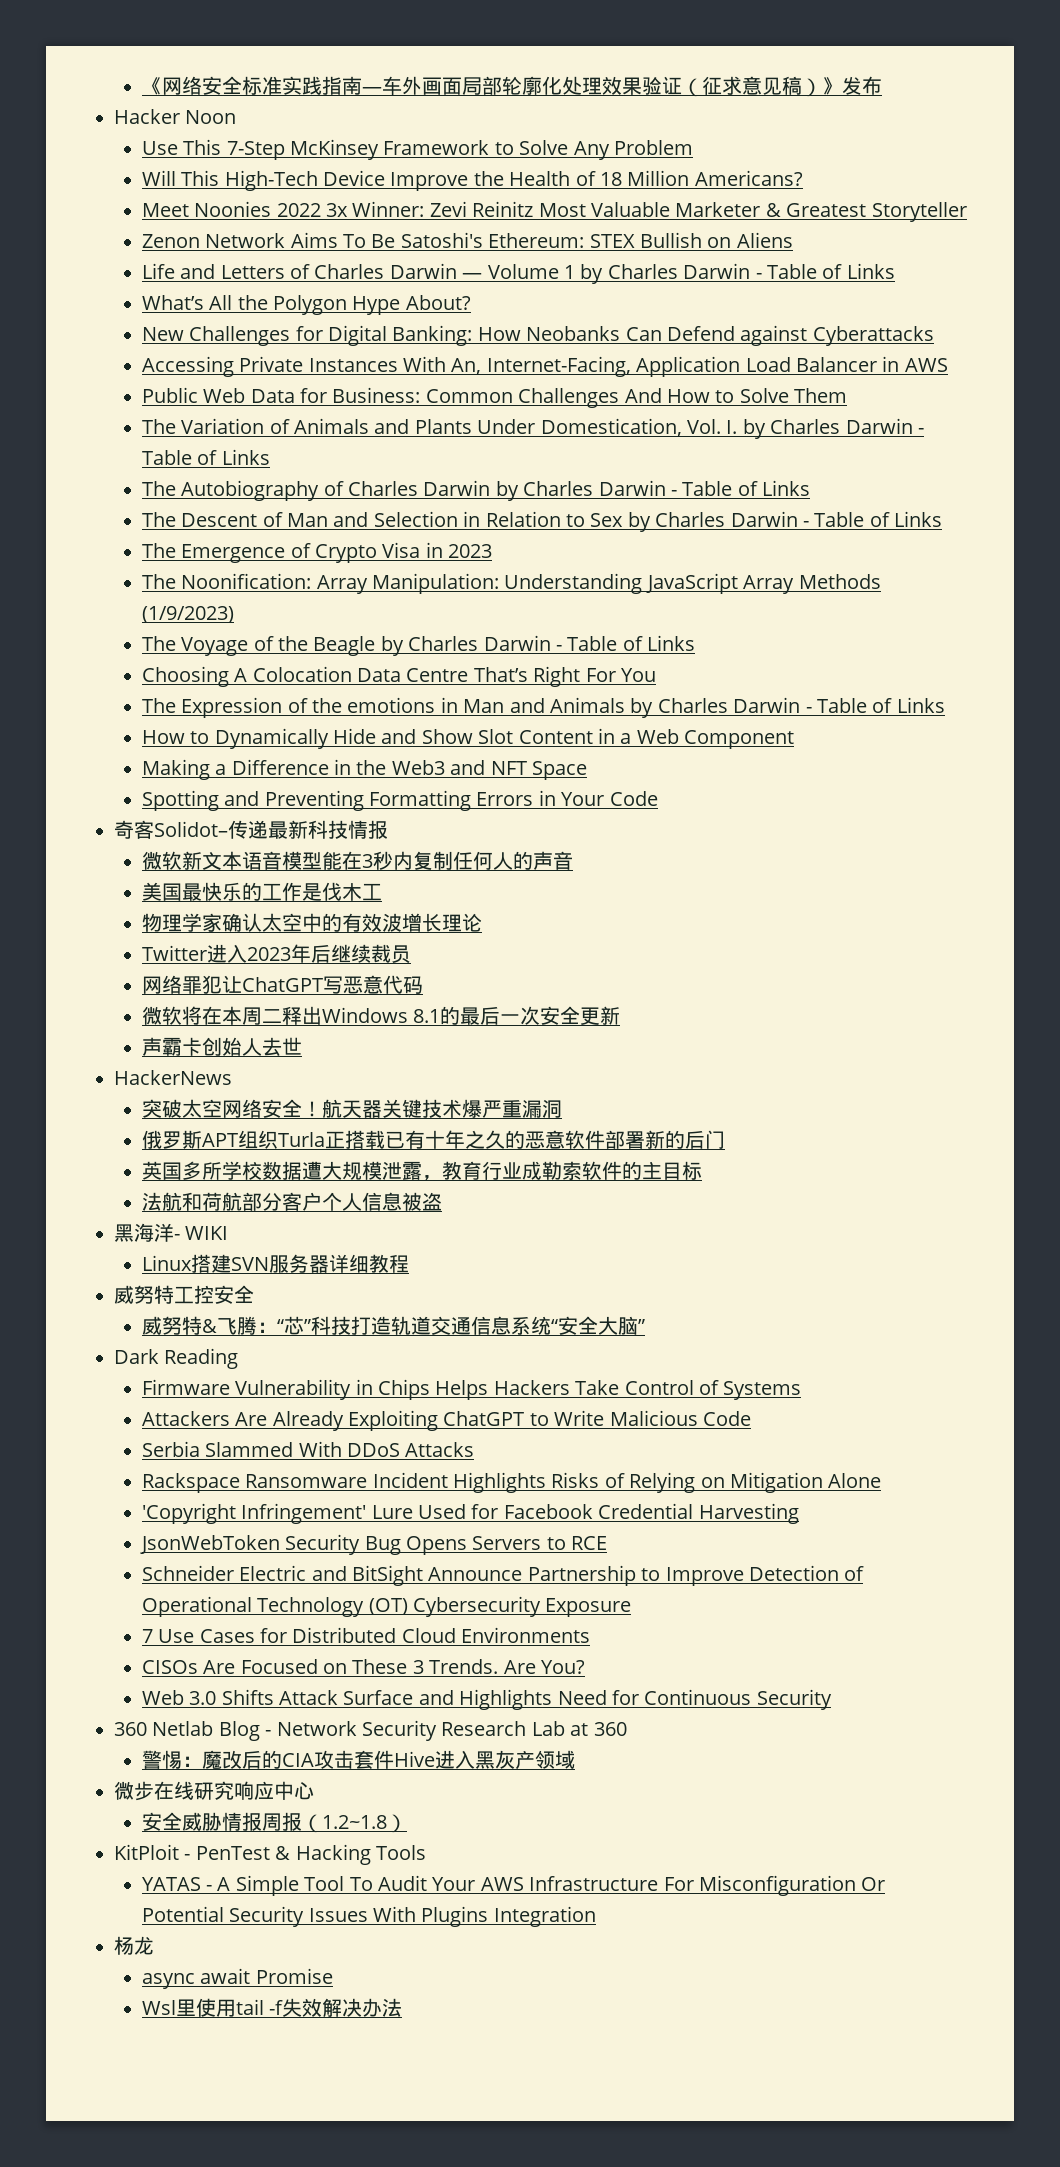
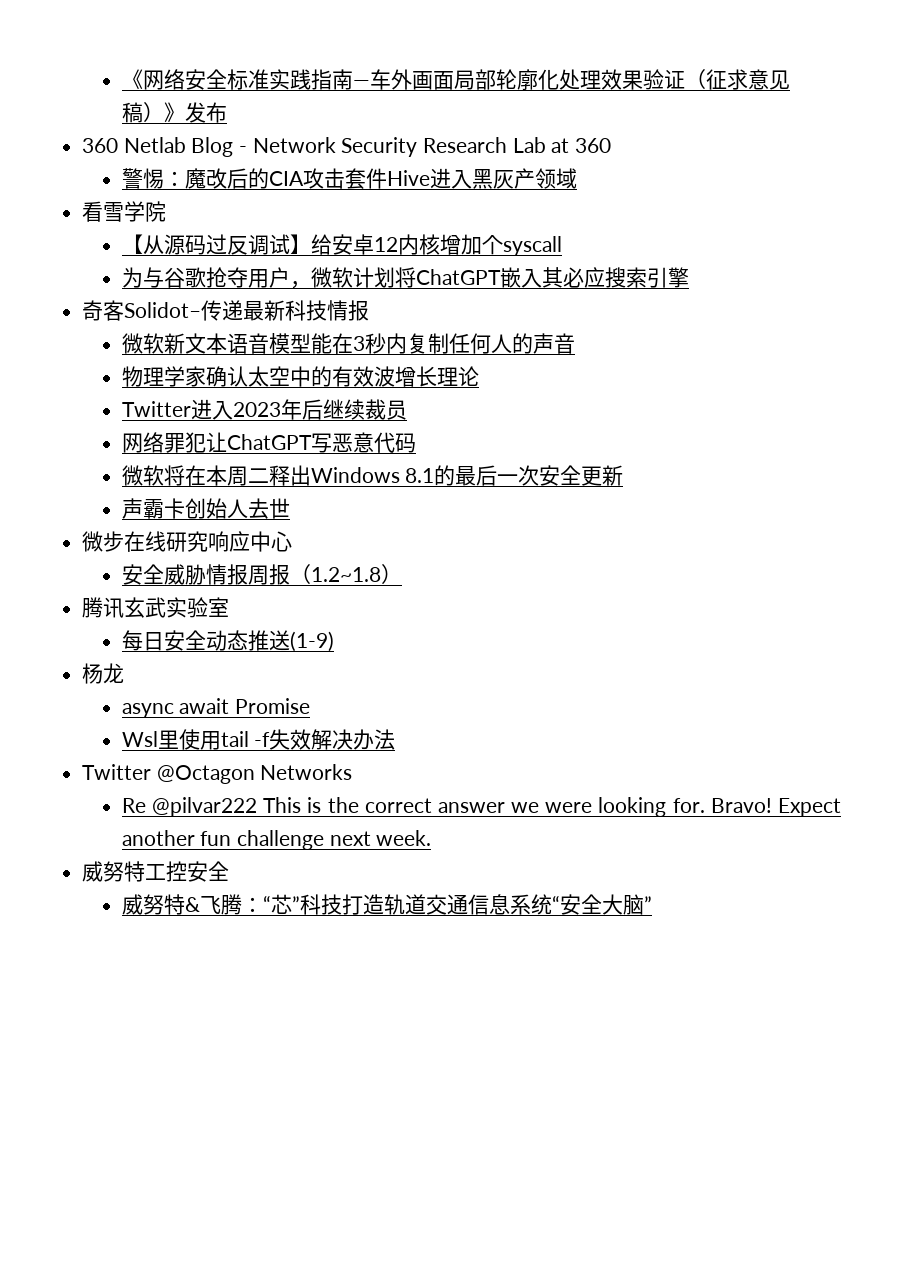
[114,109,237,124] [141,139,693,160] [141,170,803,191] [141,201,967,222] [141,232,793,248] [141,263,895,284] [141,295,471,315] [141,325,934,346] [141,356,948,377] [141,387,848,408] [141,418,924,439] [141,449,270,465] [141,480,811,501] [141,511,943,532] [141,542,493,563] [141,573,881,594] [141,606,234,623] [141,635,696,656] [141,666,656,687] [141,697,945,718] [141,728,795,749] [141,759,587,780] [141,790,658,811] Hacker Noon // Use This 7-Step McKinsey Framework to Solve Any Problem // Will This High-Tech Device Improve the Health of 18 Million Americans? // Meet Noonies 2022 3x Winner: Zevi Reinitz Most Valuable Marketer & Greatest Storyteller // Zenon Network Aims To Be Satoshi's Ethereum: STEX Bullish on Aliens // Life and Letters of Charles Darwin — Volume 1 by Charles Darwin - Table of Links // What’s All the Polygon Hype About? // New Challenges for Digital Banking: How Neobanks Can Defend against Cyberattacks // Accessing Private Instances With An, Internet-Facing, Application Load Balancer in AWS // Public Web Data for Business: Common Challenges And How to Solve Them // The Variation of Animals and Plants Under Domestication, Vol. I. by Charles Darwin - Table of Links // The Autobiography of Charles Darwin by Charles Darwin - Table of Links // The Descent of Man and Selection in Relation to Sex by Charles Darwin - Table of Links // The Emergence of Crypto Visa in 2023 // The Noonification: Array Manipulation: Understanding JavaScript Array Methods (1/9/2023) // The Voyage of the Beagle by Charles Darwin - Table of Links // Choosing A Colocation Data Centre That’s Right For You // The Expression of the emotions in Man and Animals by Charles Darwin - Table of Links // How to Dynamically Hide and Show Slot Content in a Web Component // Making a Difference in the Web3 and NFT Space // Spotting and Preventing Formatting Errors in Your Code -> [82,137,612,157] [121,168,577,189] [82,201,167,222] [121,234,562,256] [121,267,689,289] 360 Netlab Blog - Network Security Research Lab at 360 // 警惕：魔改后的CIA攻击套件Hive进入黑灰产领域 // 看雪学院 // 【从源码过反调试】给安卓12内核增加个syscall // 为与谷歌抢夺用户，微软计划将ChatGPT嵌入其必应搜索引擎
[141,882,382,901] // 美国最快乐的工作是伐木工 -> (575, 343) none
[114,1070,232,1085] [141,1099,562,1118] [141,1130,725,1149] [141,1161,702,1181] [141,1192,442,1211] [114,1223,229,1242] [141,1254,409,1273] HackerNews // 突破太空网络安全！航天器关键技术爆严重漏洞 // 俄罗斯APT组织Turla正搭载已有十年之久的恶意软件部署新的后门 // 英国多所学校数据遭大规模泄露，教育行业成勒索软件的主目标 // 法航和荷航部分客户个人信息被盗 // 黑海洋- WIKI // Linux搭建SVN服务器详细教程 -> [82,531,293,552] [121,564,402,585] [82,597,230,619] [121,630,334,652] [82,663,125,684] [121,698,311,718] [121,729,396,750] [82,764,353,784] [121,797,841,817] [121,830,432,850] 微步在线研究响应中心 // 安全威胁情报周报（1.2~1.8） // 腾讯玄武实验室 // 每日安全动态推送(1-9) // 杨龙 // async await Promise // Wsl里使用tail -f失效解决办法 // Twitter @Octagon Networks // Re @pilvar222 This is the correct answer we were looking for. Bravo! Expect another fun challenge next week.
[114,1348,239,1369] [141,1379,802,1400] [141,1410,751,1431] [141,1441,475,1457] [141,1472,882,1493] [141,1503,799,1524] [139,1534,608,1555] [141,1565,865,1586] [141,1596,632,1617] [141,1627,591,1643] [141,1659,585,1674] [141,1689,832,1710] [114,1720,627,1741] [141,1750,575,1769] [114,1781,314,1801] [141,1812,407,1833] [114,1844,426,1865] [141,1875,886,1896] [141,1906,596,1927] [114,1936,154,1955] [141,1968,333,1989] [141,1998,403,2017] // Dark Reading // Firmware Vulnerability in Chips Helps Hackers Take Control of Systems // Attackers Are Already Exploiting ChatGPT to Write Malicious Code // Serbia Slammed With DDoS Attacks // Rackspace Ransomware Incident Highlights Risks of Relying on Mitigation Alone // 'Copyright Infringement' Lure Used for Facebook Credential Harvesting // JsonWebToken Security Bug Opens Servers to RCE // Schneider Electric and BitSight Announce Partnership to Improve Detection of Operational Technology (OT) Cybersecurity Exposure // 7 Use Cases for Distributed Cloud Environments // CISOs Are Focused on These 3 Trends. Are You? // Web 3.0 Shifts Attack Surface and Highlights Need for Continuous Security // 360 Netlab Blog - Network Security Research Lab at 360 // 警惕：魔改后的CIA攻击套件Hive进入黑灰产领域 // 微步在线研究响应中心 // 安全威胁情报周报（1.2~1.8） // KitPloit - PenTest & Hacking Tools // YATAS - A Simple Tool To Audit Your AWS Infrastructure For Misconfiguration Or Potential Security Issues With Plugins Integration // 杨龙 // async await Promise // Wsl里使用tail -f失效解决办法 -> (652, 904) none

